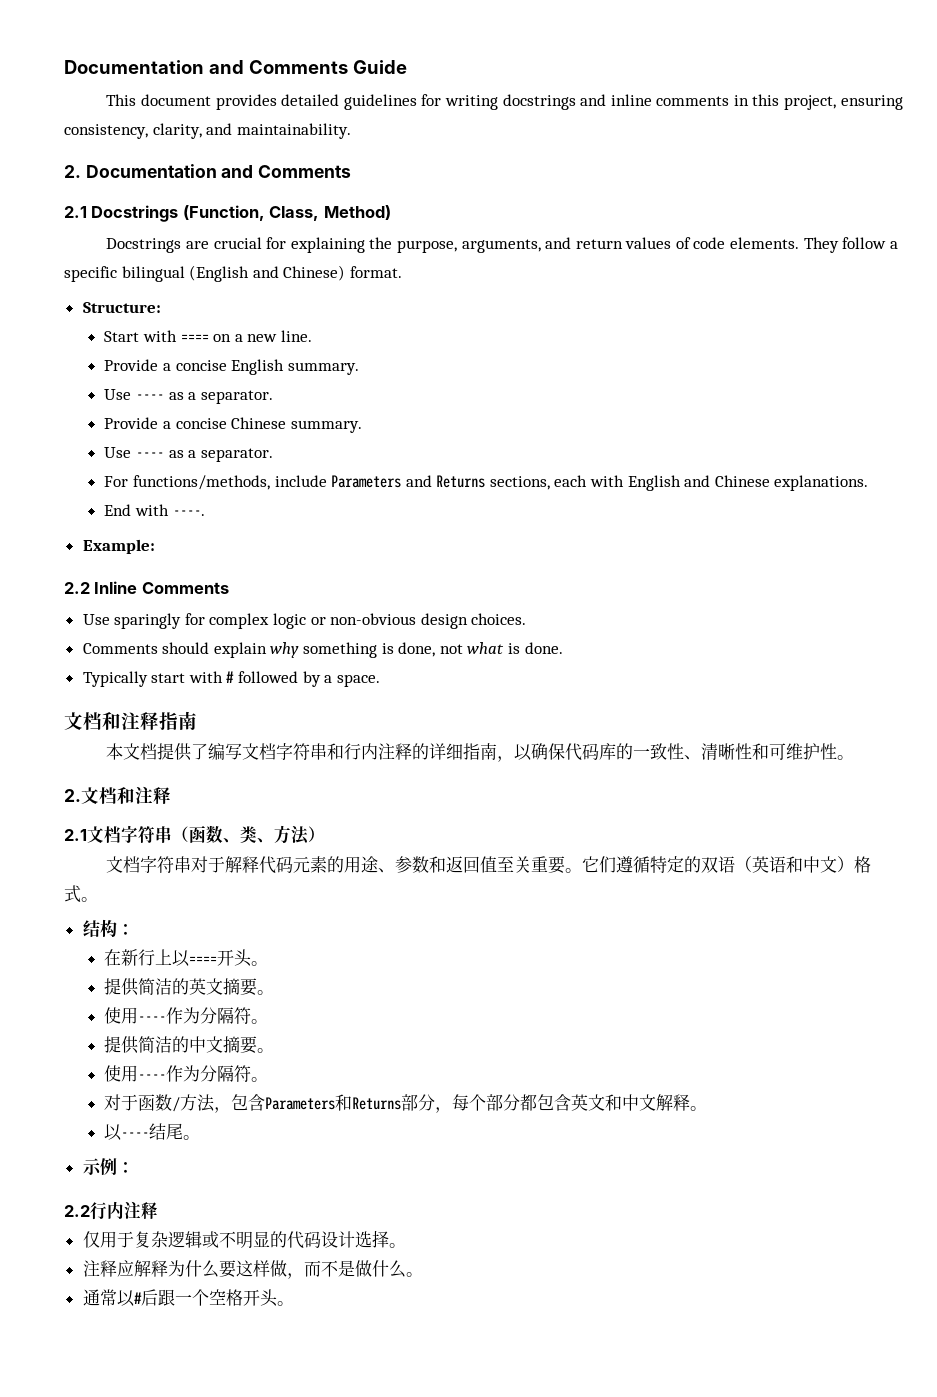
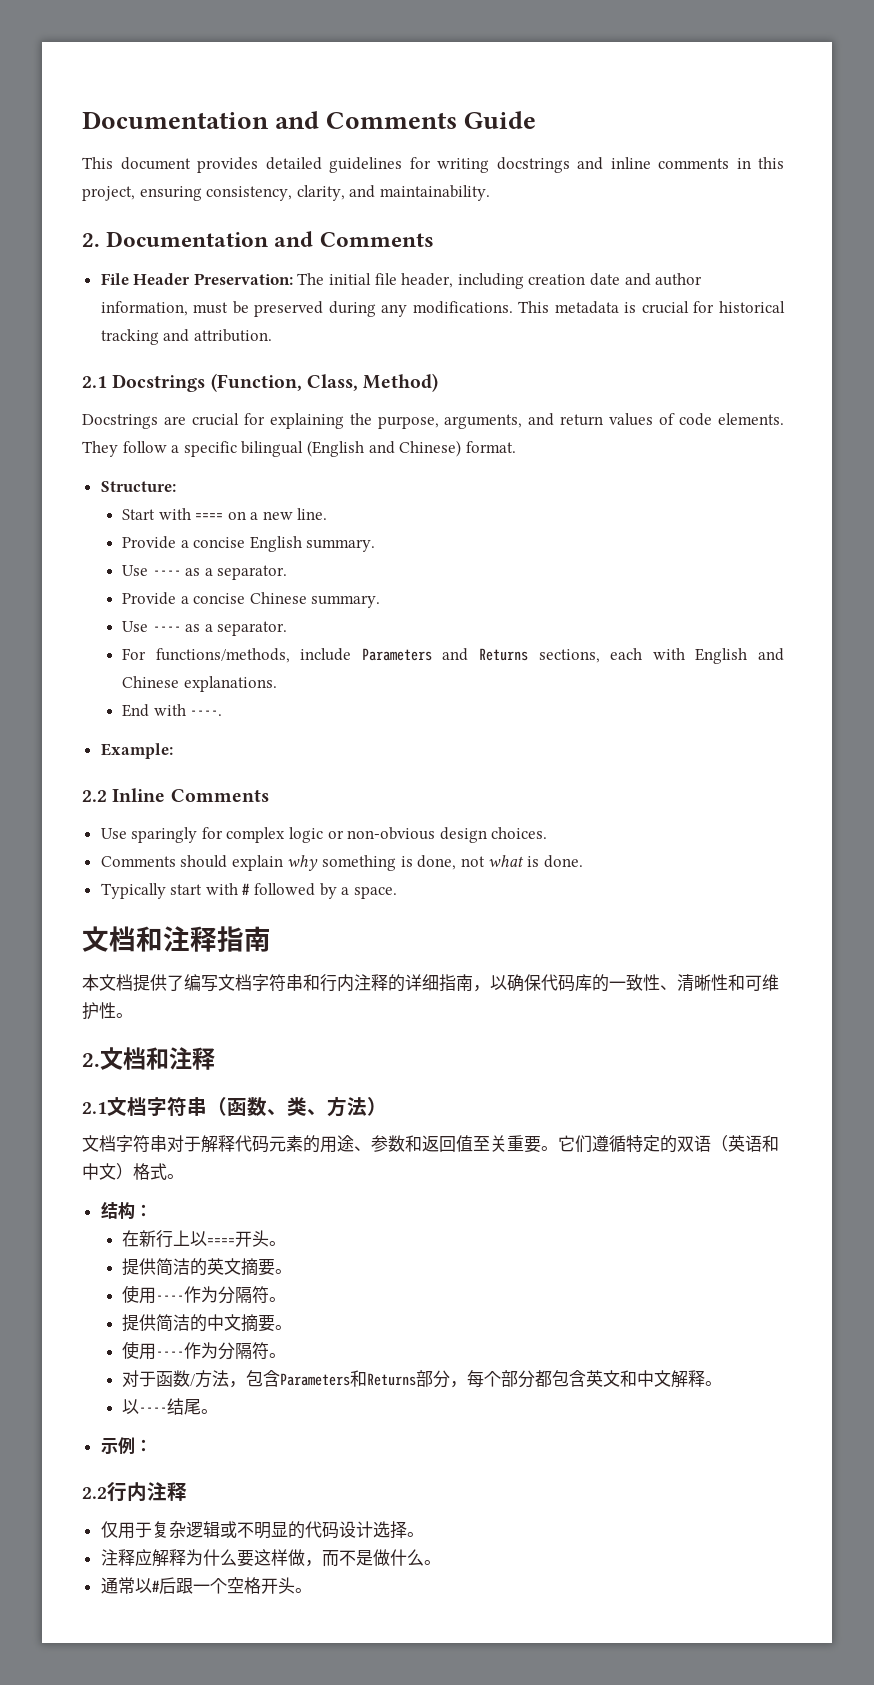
(352, 171) none -> [100,273,703,289] [100,301,785,317] [100,329,272,345] // File Header Preservation: The initial file header, including creation date and author information, must be preserved during any modifications. This metadata is crucial for historical tracking and attribution.

